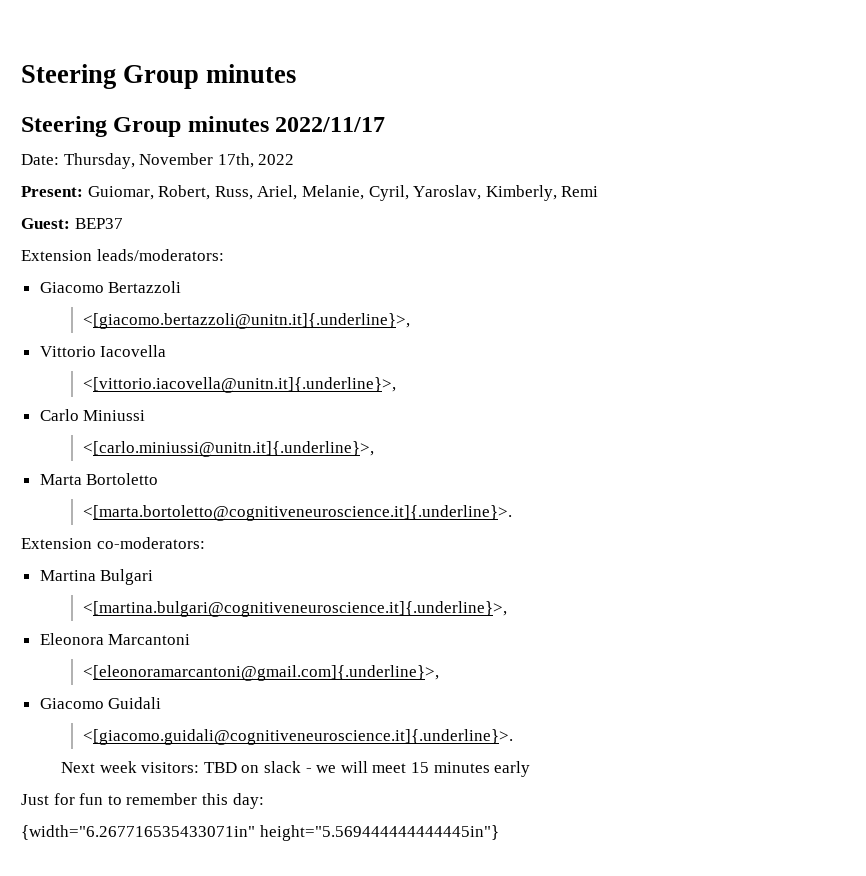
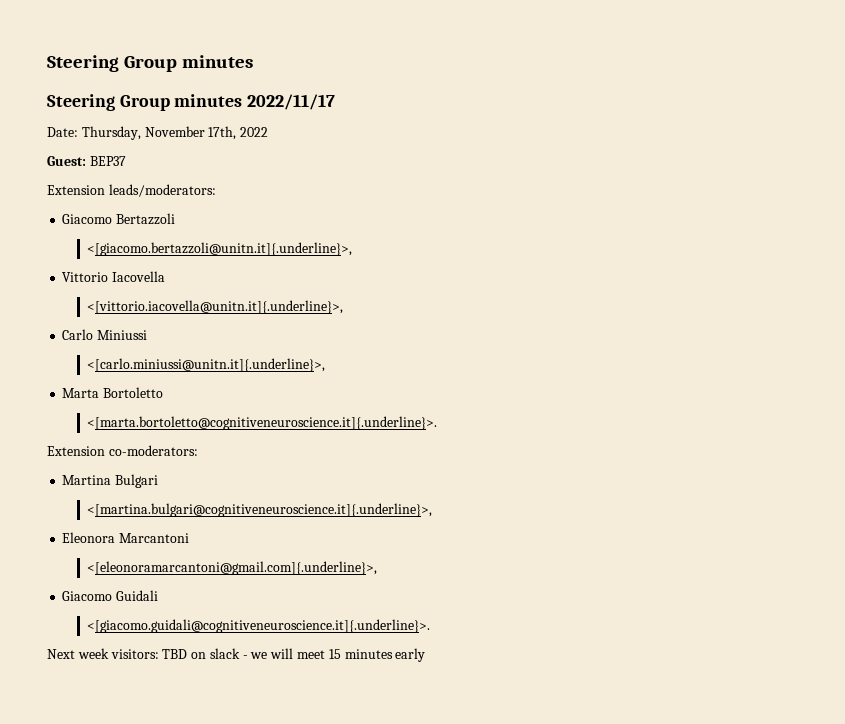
[21,185,599,201] // Present: Guiomar, Robert, Russ, Ariel, Melanie, Cyril, Yaroslav, Kimberly, Remi -> (269, 132) none
[21,793,264,809] [21,825,499,841] // Just for fun to remember this day: // {width="6.267716535433071in" height="5.569444444444445in"} -> (426, 655) none

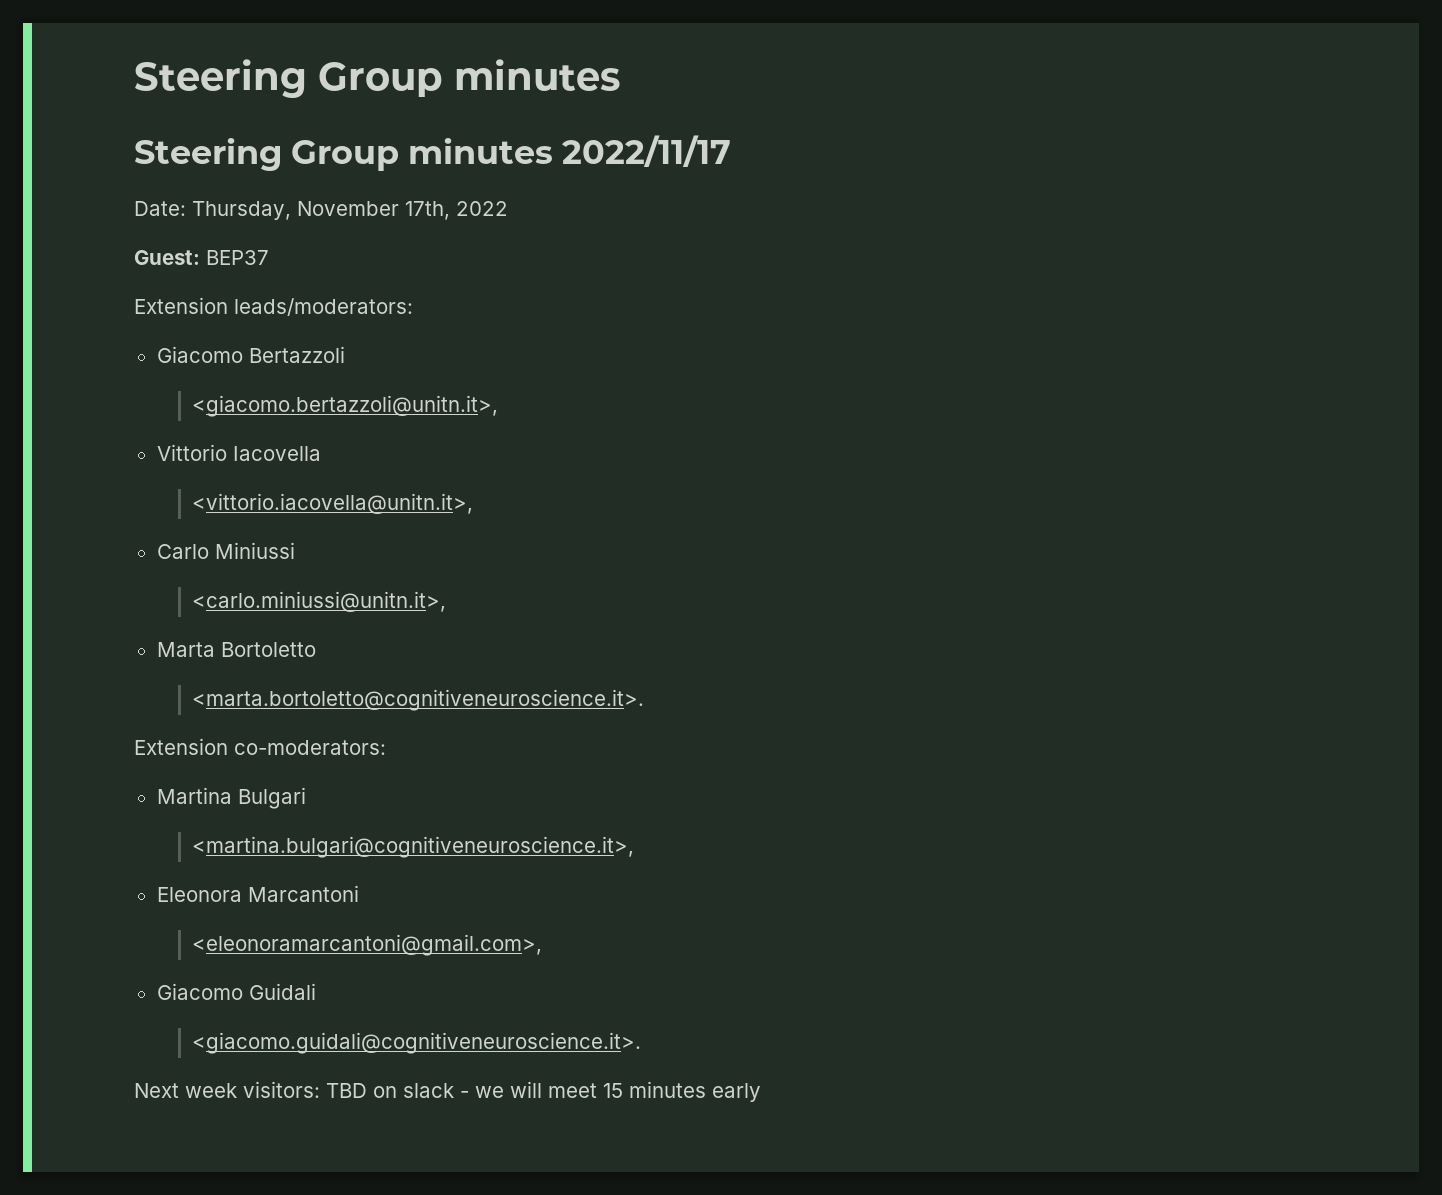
[87,242,353,256] <[giacomo.bertazzoli@unitn.it]{.underline}>, -> [191,395,498,417] <giacomo.bertazzoli@unitn.it>,
[87,300,344,314] <[vittorio.iacovella@unitn.it]{.underline}>, -> [191,493,473,514] <vittorio.iacovella@unitn.it>,
[87,358,326,372] <[carlo.miniussi@unitn.it]{.underline}>, -> [191,591,446,612] <carlo.miniussi@unitn.it>,
[87,416,438,430] <[marta.bortoletto@cognitiveneuroscience.it]{.underline}>. -> [191,689,644,711] <marta.bortoletto@cognitiveneuroscience.it>.
[87,503,433,517] <[martina.bulgari@cognitiveneuroscience.it]{.underline}>, -> [191,836,634,858] <martina.bulgari@cognitiveneuroscience.it>,
[87,561,378,575] <[eleonoramarcantoni@gmail.com]{.underline}>, -> [191,934,542,956] <eleonoramarcantoni@gmail.com>,
[87,619,431,633] <[giacomo.guidali@cognitiveneuroscience.it]{.underline}>. -> [191,1032,641,1054] <giacomo.guidali@cognitiveneuroscience.it>.

